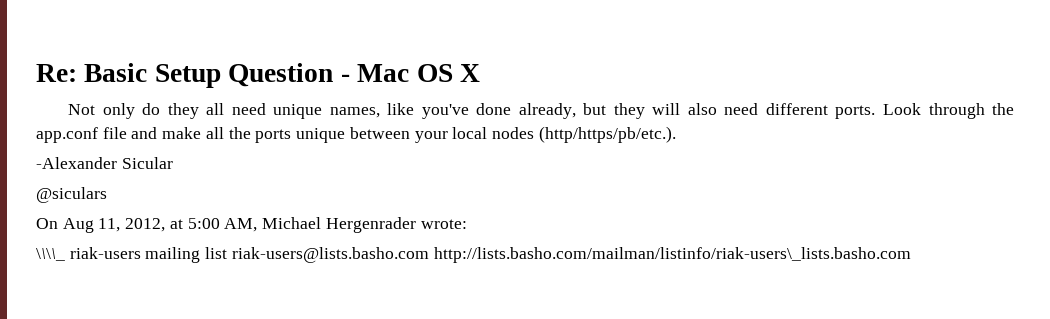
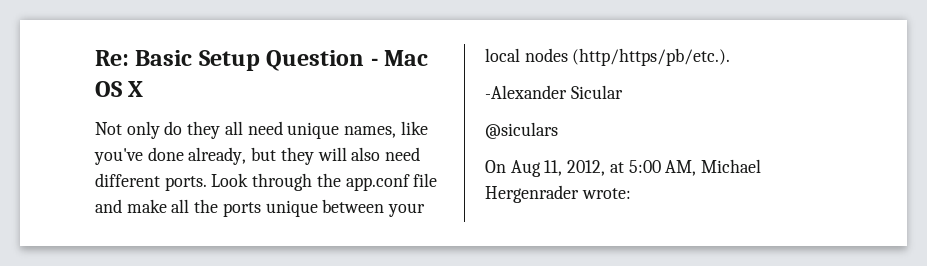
[36,247,911,263] // \\\\_ riak-users mailing list riak-users@lists.basho.com http://lists.basho.com/mailman/listinfo/riak-users\_lists.basho.com -> (631, 193) none

